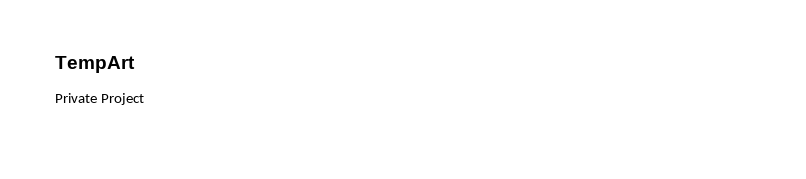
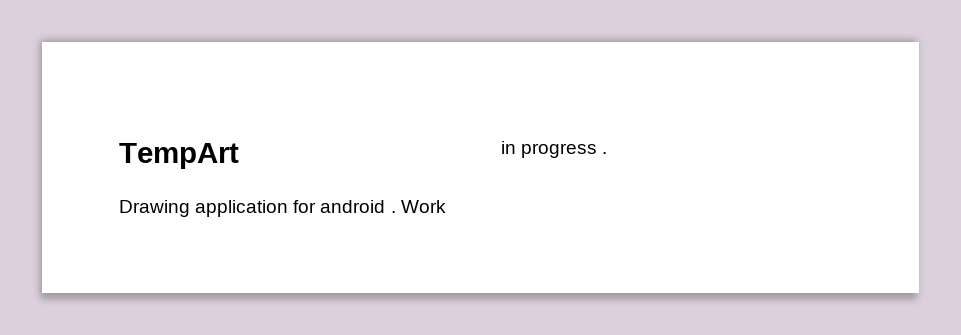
[55,93,144,105] Private Project -> [119,200,446,217] [501,141,608,158] Drawing application for android . Work in progress .

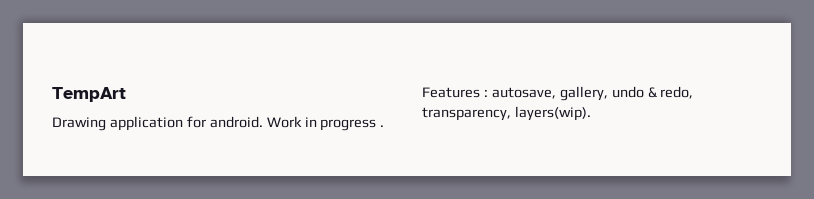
[320,200,396,213] android . -> [209,116,263,128] android.
(608, 153) none -> [422,86,694,101] [422,106,591,121] Features : autosave, gallery, undo & redo, transparency, layers(wip).

